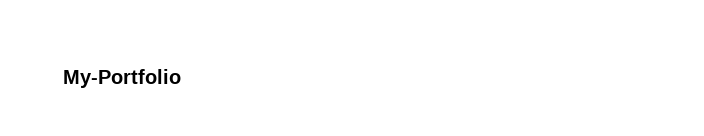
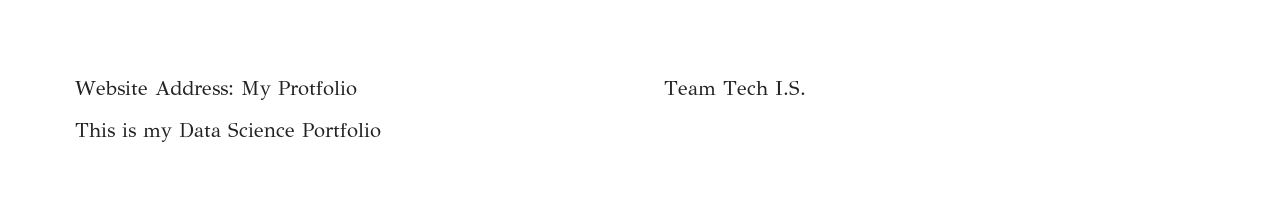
[63,69,181,88] My-Portfolio -> [75,81,357,100] [75,122,381,142] [664,80,806,95] Website Address: My Protfolio // This is my Data Science Portfolio // Team Tech I.S.

